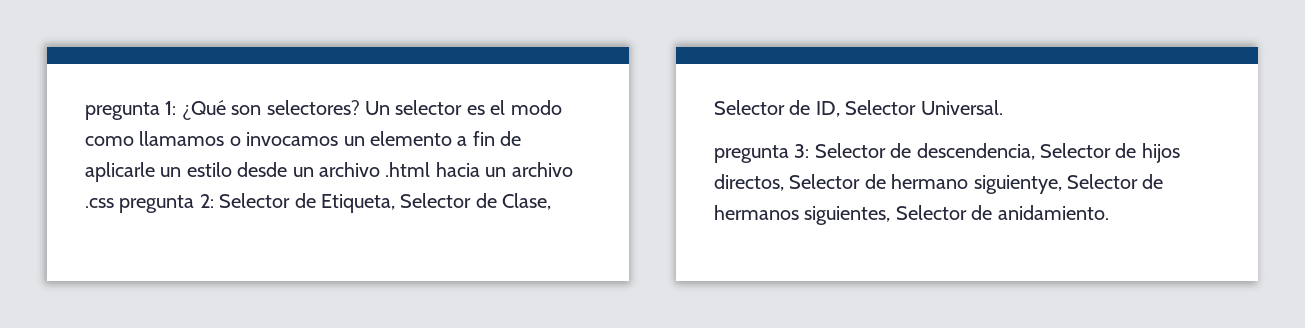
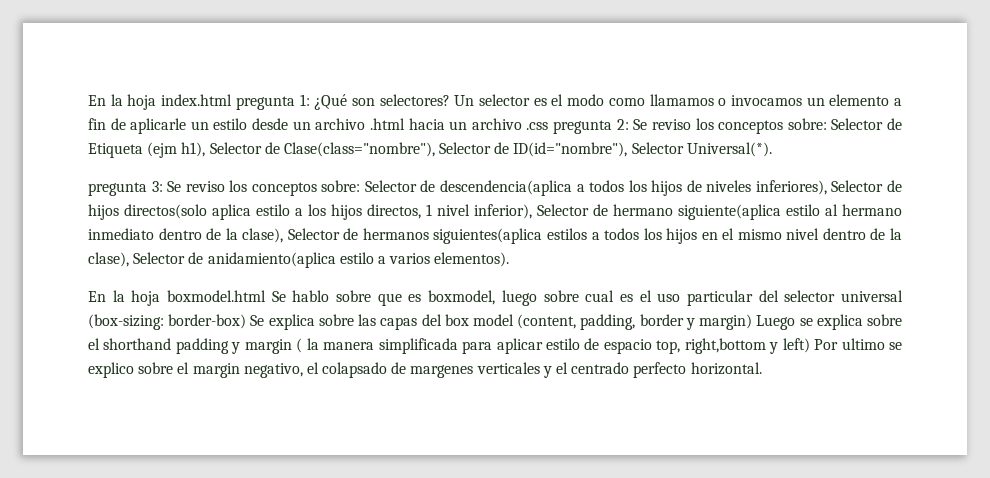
(85, 111) none -> [88,94,233,110] En la hoja index.html
[219,193,552,213] [714,100,1003,117] Selector de Etiqueta, Selector de Clase, Selector de ID, Selector Universal. -> [633,118,902,134] [88,142,772,158] Se reviso los conceptos sobre: Selector de Etiqueta (ejm h1), Selector de Clase(class="nombre"), Selector de ID(id="nombre"), Selector Universal(*).
[814,143,1180,163] [714,174,1164,194] [714,205,1109,225] Selector de descendencia, Selector de hijos directos, Selector de hermano siguientye, Selector de hermanos siguientes, Selector de anidamiento. -> [167,180,902,196] [88,204,902,220] [88,228,902,244] [88,252,510,268] [88,290,904,306] [88,314,902,330] [88,338,903,354] [88,362,762,378] Se reviso los conceptos sobre: Selector de descendencia(aplica a todos los hijos de niveles inferiores), Selector de hijos directos(solo aplica estilo a los hijos directos, 1 nivel inferior), Selector de hermano siguiente(aplica estilo al hermano inmediato dentro de la clase), Selector de hermanos siguientes(aplica estilos a todos los hijos en el mismo nivel dentro de la clase), Selector de anidamiento(aplica estilo a varios elementos). // En la hoja boxmodel.html Se hablo sobre que es boxmodel, luego sobre cual es el uso particular del selector universal (box-sizing: border-box) Se explica sobre las capas del box model (content, padding, border y margin) Luego se explica sobre el shorthand padding y margin ( la manera simplificada para aplicar estilo de espacio top, right,bottom y left) Por ultimo se explico sobre el margin negativo, el colapsado de margenes verticales y el centrado perfecto horizontal.

